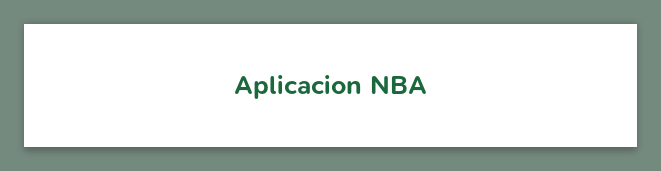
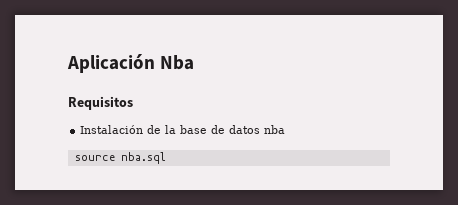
[234,75,427,99] Aplicacion NBA -> [67,54,195,73] [68,96,133,110] [80,125,286,134] [74,152,166,164] Aplicación Nba // Requisitos // Instalación de la base de datos nba // source nba.sql

